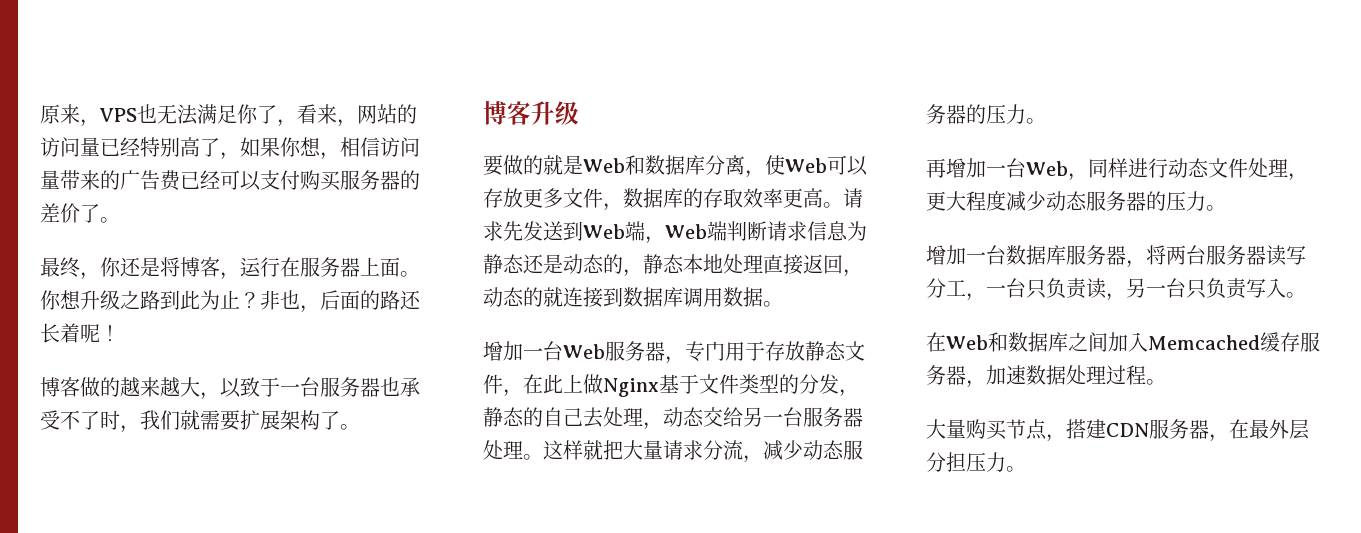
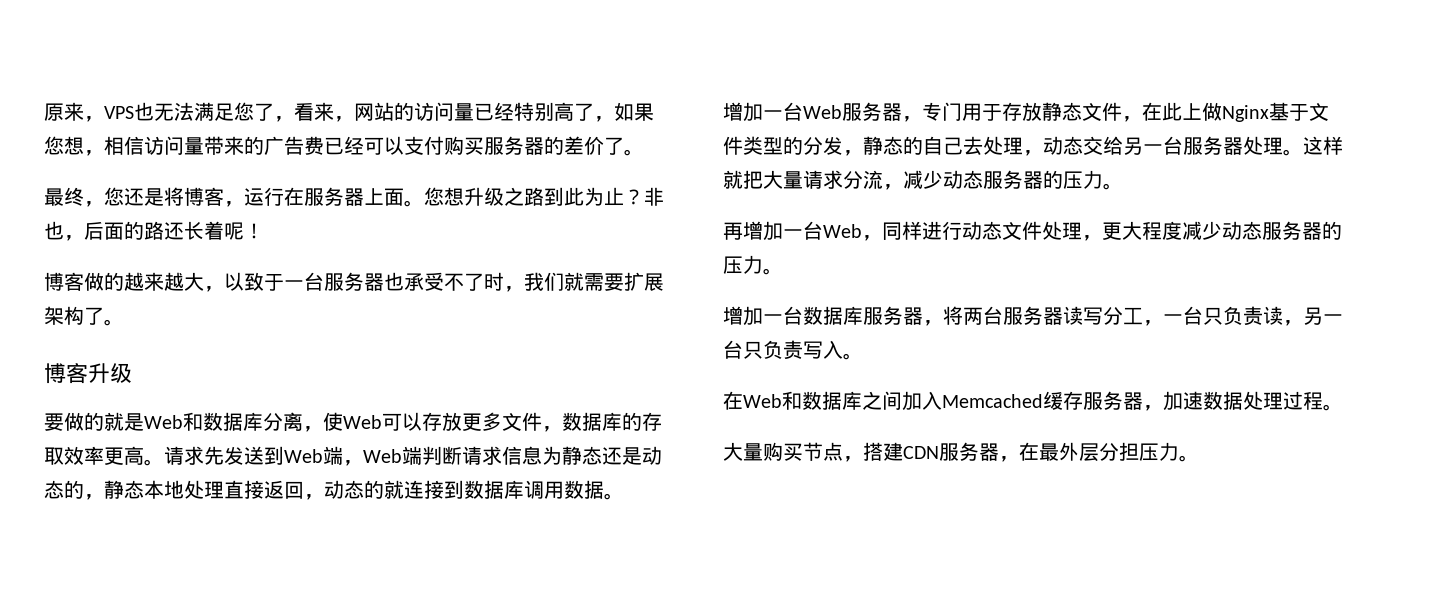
[237,104,258,124] 你 -> [234,102,254,121] 您
[280,137,301,157] 你 -> [44,136,64,155] 您
[100,257,121,277] 你 -> [104,187,124,206] 您
[40,290,61,310] 你 -> [424,187,444,206] 您

